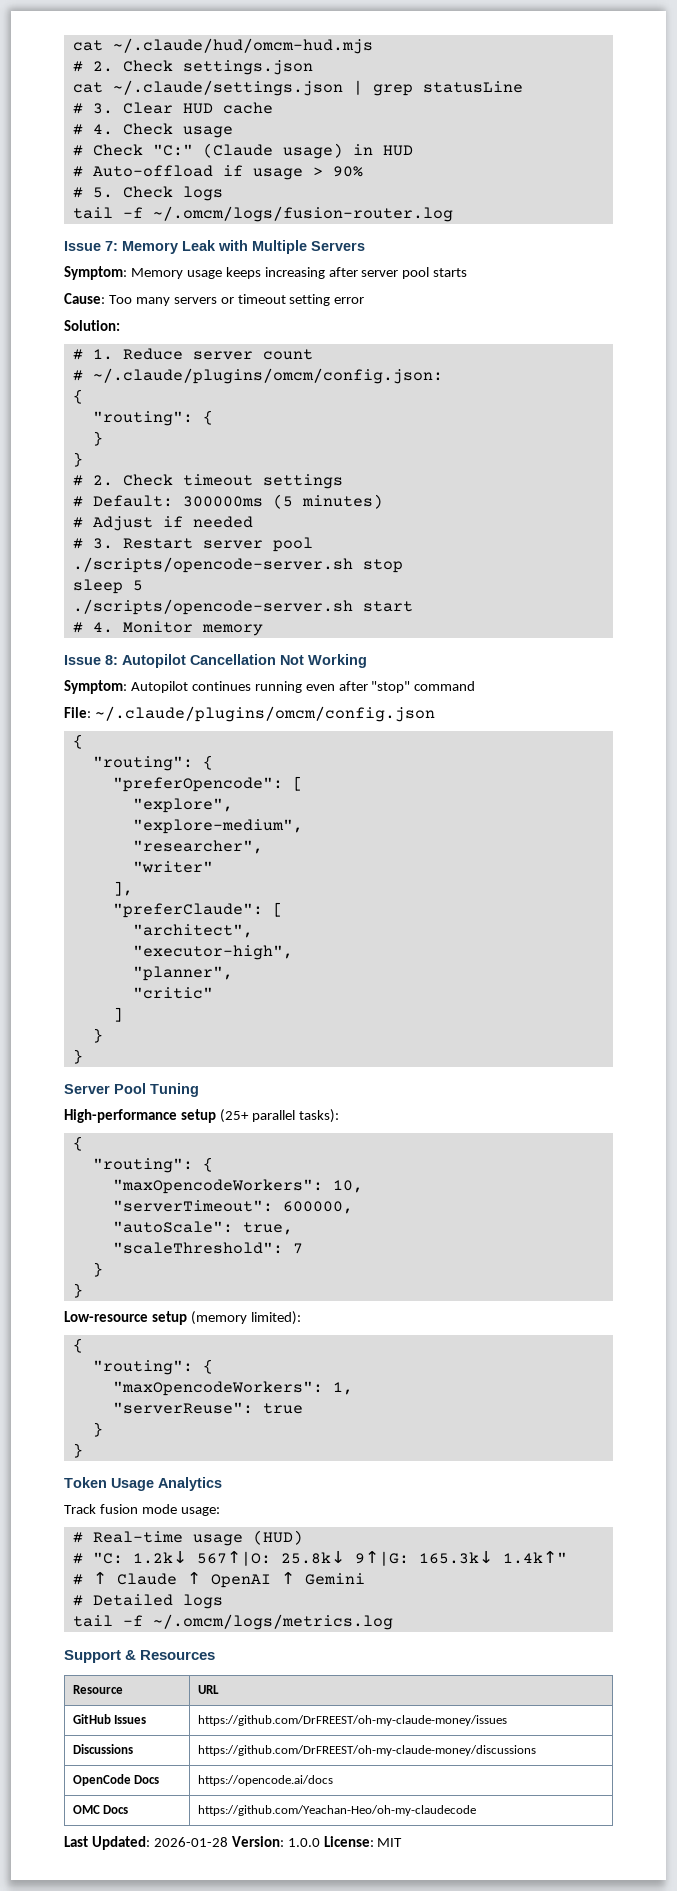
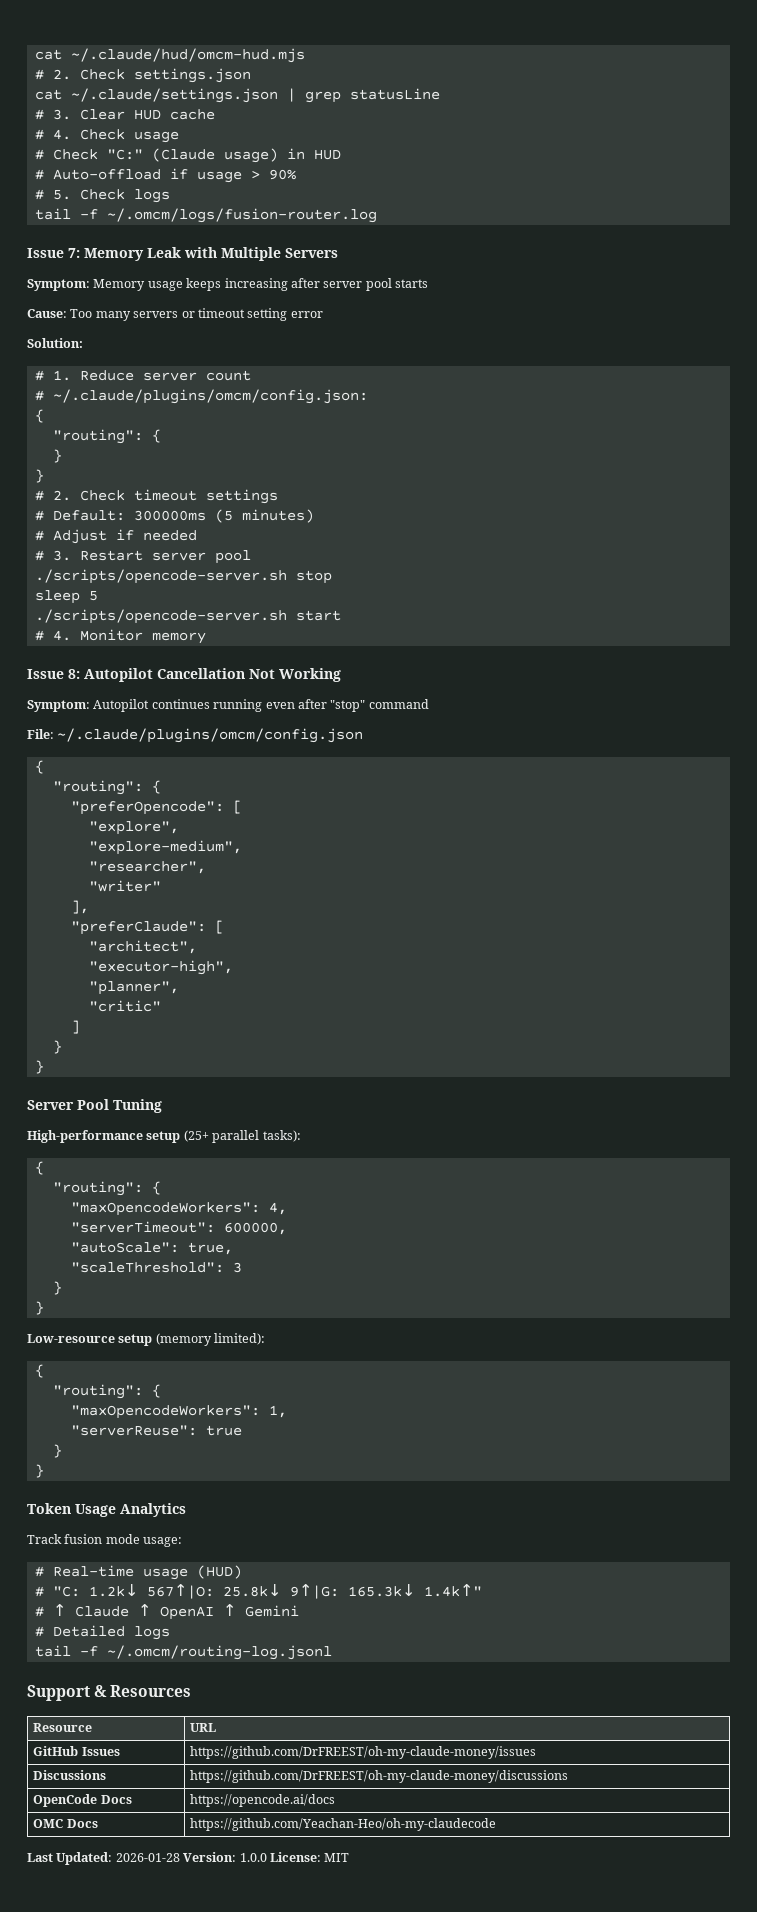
[332,1180,363,1193] 10, -> [268,1202,287,1215] 4,
[292,1243,303,1254] 7 -> [232,1262,242,1273] 3
[152,1614,393,1630] ~/.omcm/logs/metrics.log -> [106,1645,332,1660] ~/.omcm/routing-log.jsonl

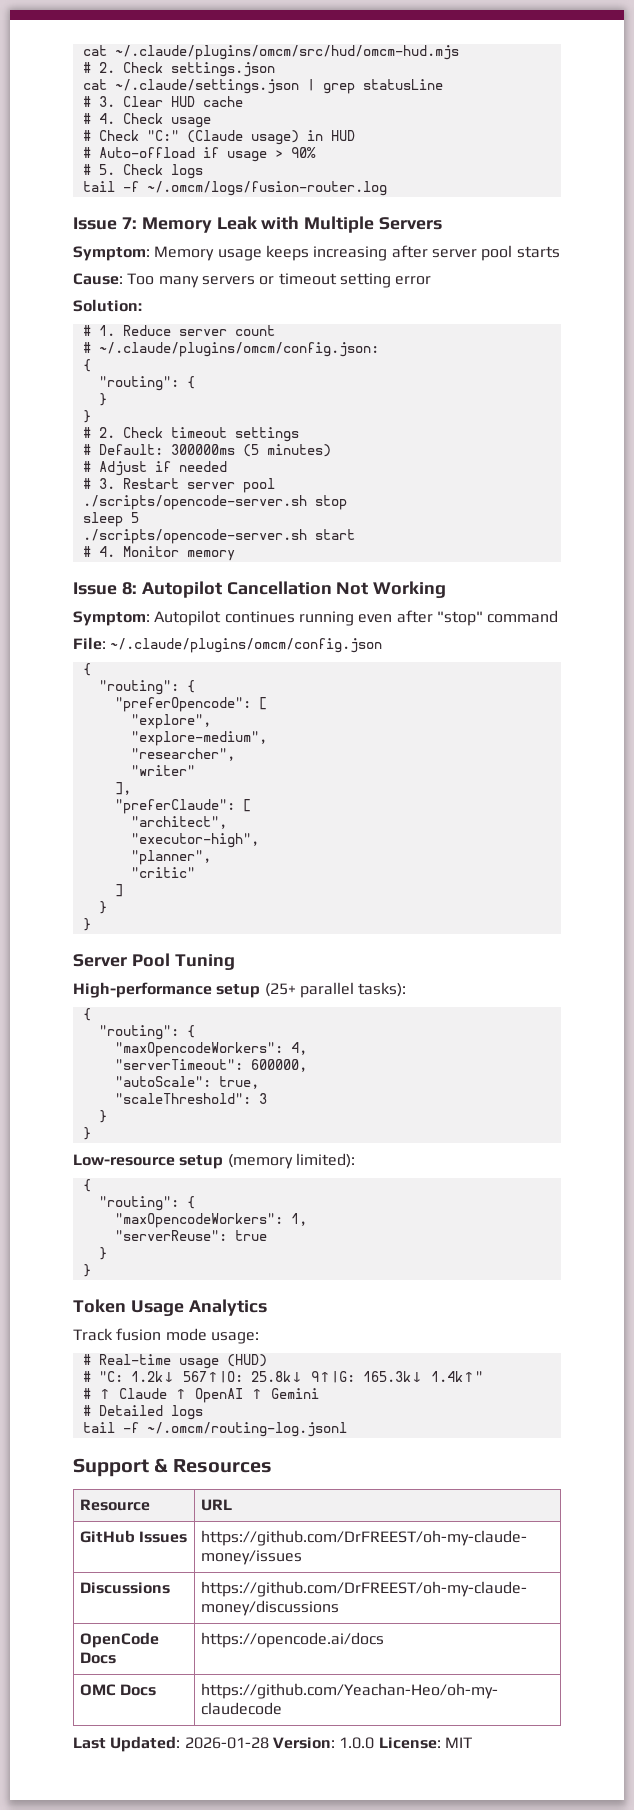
[34,48,305,63] cat ~/.claude/hud/omcm-hud.mjs -> [82,45,459,60] cat ~/.claude/plugins/omcm/src/hud/omcm-hud.mjs

